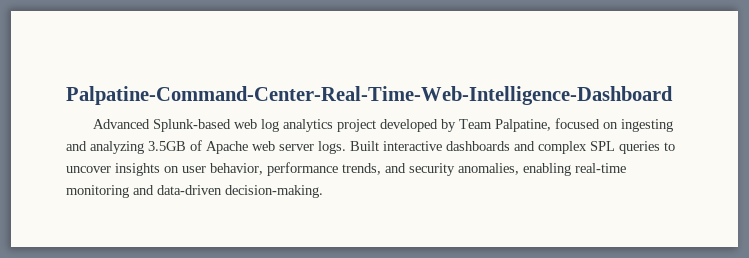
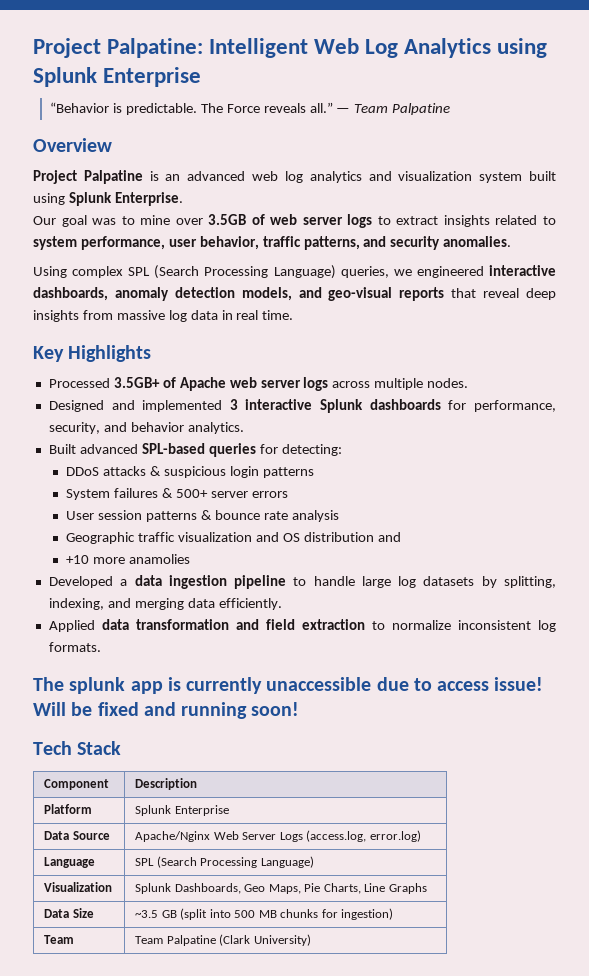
[66,86,673,105] [93,118,674,132] [66,140,675,154] [66,162,626,176] [66,185,323,198] Palpatine-Command-Center-Real-Time-Web-Intelligence-Dashboard // Advanced Splunk-based web log analytics project developed by Team Palpatine, focused on ingesting and analyzing 3.5GB of Apache web server logs. Built interactive dashboards and complex SPL queries to uncover insights on user behavior, performance trends, and security anomalies, enabling real-time monitoring and data-driven decision-making. -> [33,38,548,58] [33,67,202,87] [50,102,451,115] [33,138,112,152] [33,170,556,184] [33,192,183,206] [33,214,557,228] [33,236,512,250] [33,265,556,279] [33,287,557,301] [33,310,294,322] [33,345,152,362] [48,377,469,391] [48,399,556,413] [48,422,244,434] [48,443,342,457] [66,466,314,478] [66,488,288,500] [66,510,339,522] [66,532,401,544] [66,554,190,564] [48,575,556,589] [48,598,282,610] [48,619,556,632] [48,642,101,652] [33,677,544,694] [33,702,300,719] [33,741,122,755] [44,779,110,790] [135,778,198,790] [44,804,93,814] [135,805,229,816] [44,831,110,840] [135,830,421,842] [44,857,96,868] [135,856,314,868] [44,882,113,892] [135,883,427,894] [44,908,94,918] [135,908,394,920] [44,935,75,944] [135,934,311,946] Project Palpatine: Intelligent Web Log Analytics using Splunk Enterprise // “Behavior is predictable. The Force reveals all.” — Team Palpatine // Overview // Project Palpatine is an advanced web log analytics and visualization system built using Splunk Enterprise. // Our goal was to mine over 3.5GB of web server logs to extract insights related to system performance, user behavior, traffic patterns, and security anomalies. // Using complex SPL (Search Processing Language) queries, we engineered interactive dashboards, anomaly detection models, and geo-visual reports that reveal deep insights from massive log data in real time. // Key Highlights // Processed 3.5GB+ of Apache web server logs across multiple nodes. // Designed and implemented 3 interactive Splunk dashboards for performance, security, and behavior analytics. // Built advanced SPL-based queries for detecting: // DDoS attacks & suspicious login patterns // System failures & 500+ server errors // User session patterns & bounce rate analysis // Geographic traffic visualization and OS distribution and // +10 more anamolies // Developed a data ingestion pipeline to handle large log datasets by splitting, indexing, and merging data efficiently. // Applied data transformation and field extraction to normalize inconsistent log formats. // The splunk app is currently unaccessible due to access issue! Will be fixed and running soon! // Tech Stack // Component | Description // Platform | Splunk Enterprise // Data Source | Apache/Nginx Web Server Logs (access.log, error.log) // Language | SPL (Search Processing Language) // Visualization | Splunk Dashboards, Geo Maps, Pie Charts, Line Graphs // Data Size | ~3.5 GB (split into 500 MB chunks for ingestion) // Team | Team Palpatine (Clark University)

